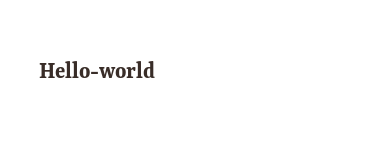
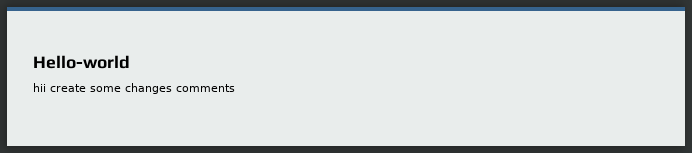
(155, 69) none -> [33,83,235,94] // hii create some changes comments

